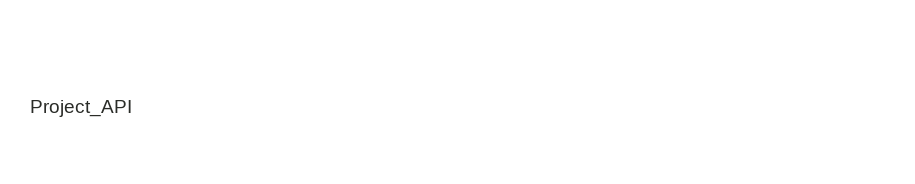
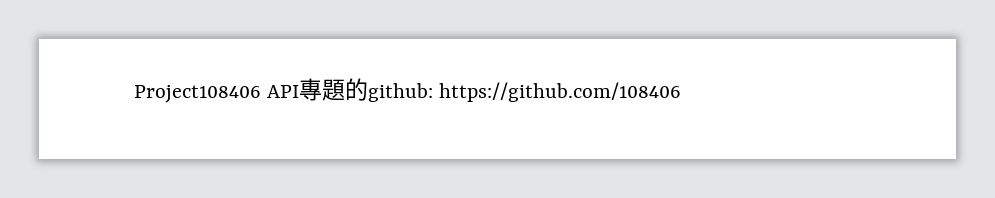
[30,100,132,117] Project_API -> [134,78,682,103] Project108406 API專題的github: https://github.com/108406

